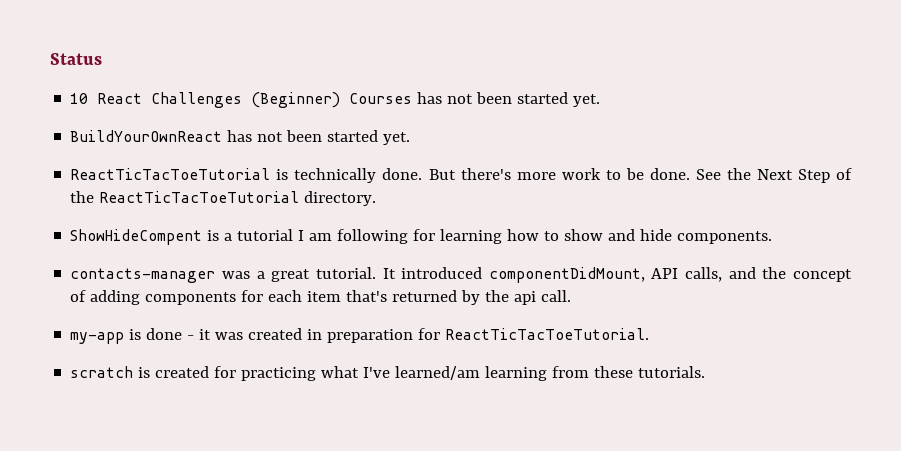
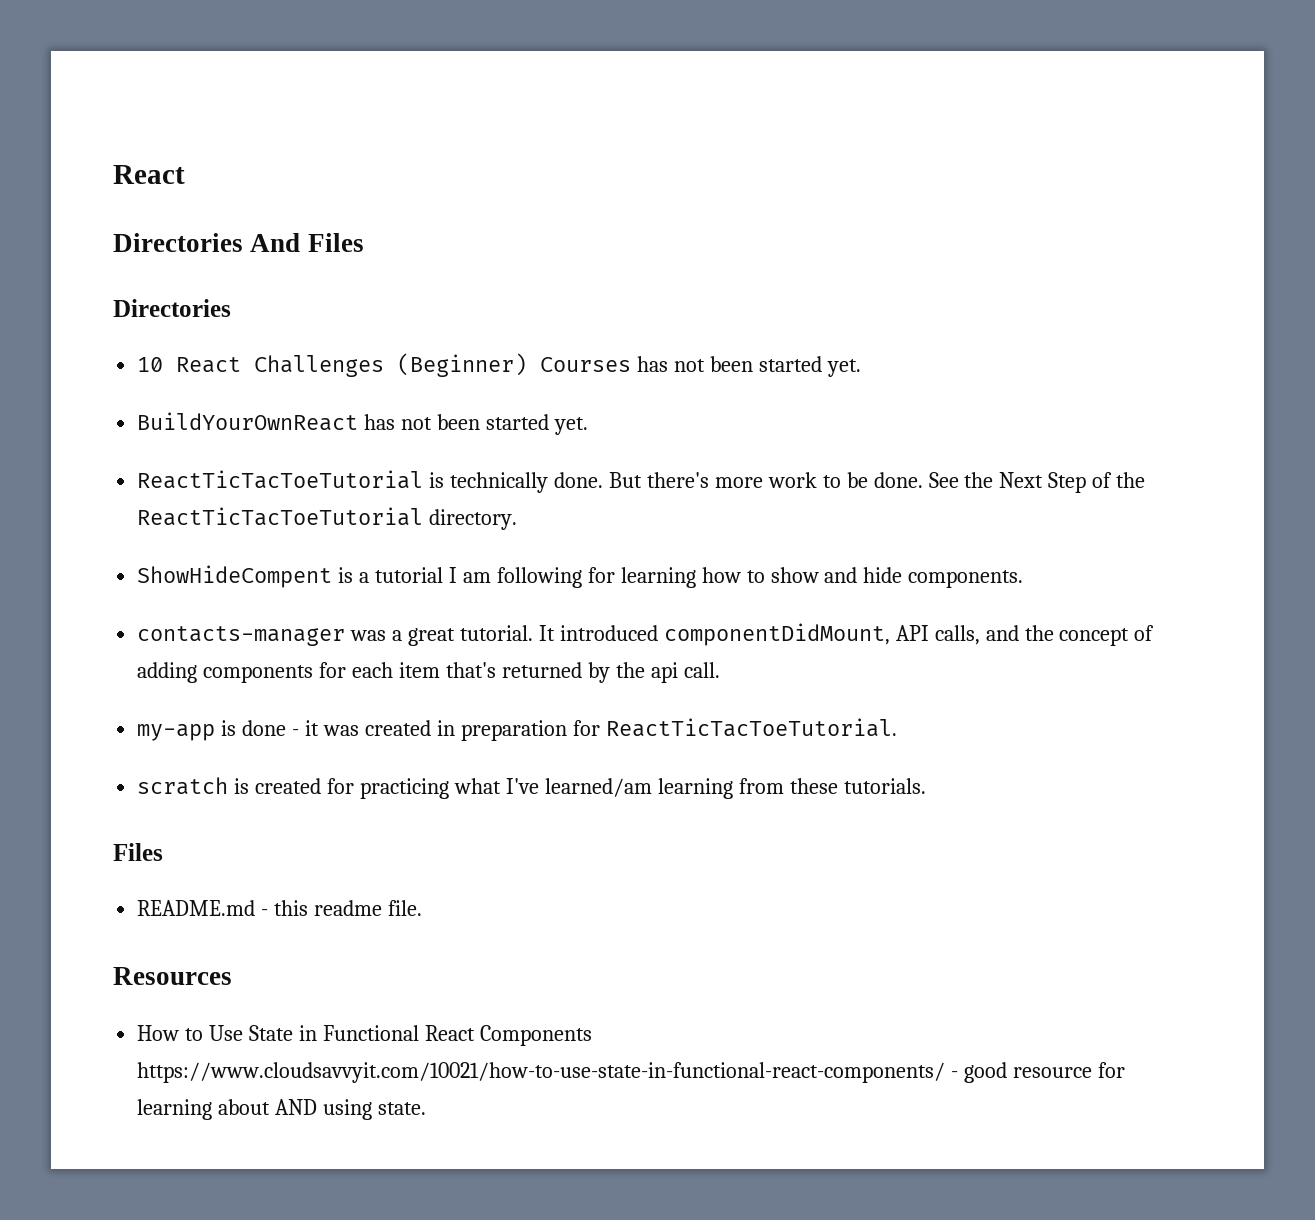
[50,53,102,65] Status -> [113,165,185,184] [113,233,364,252] [113,299,231,317] React // Directories And Files // Directories
(706, 372) none -> [113,843,163,861] [137,900,422,916] [113,967,232,985] [137,1025,592,1046] [137,1062,1125,1083] [137,1099,426,1120] // Files // README.md - this readme file. // Resources // How to Use State in Functional React Components https://www.cloudsavvyit.com/10021/how-to-use-state-in-functional-react-components/ - good resource for learning about AND using state.

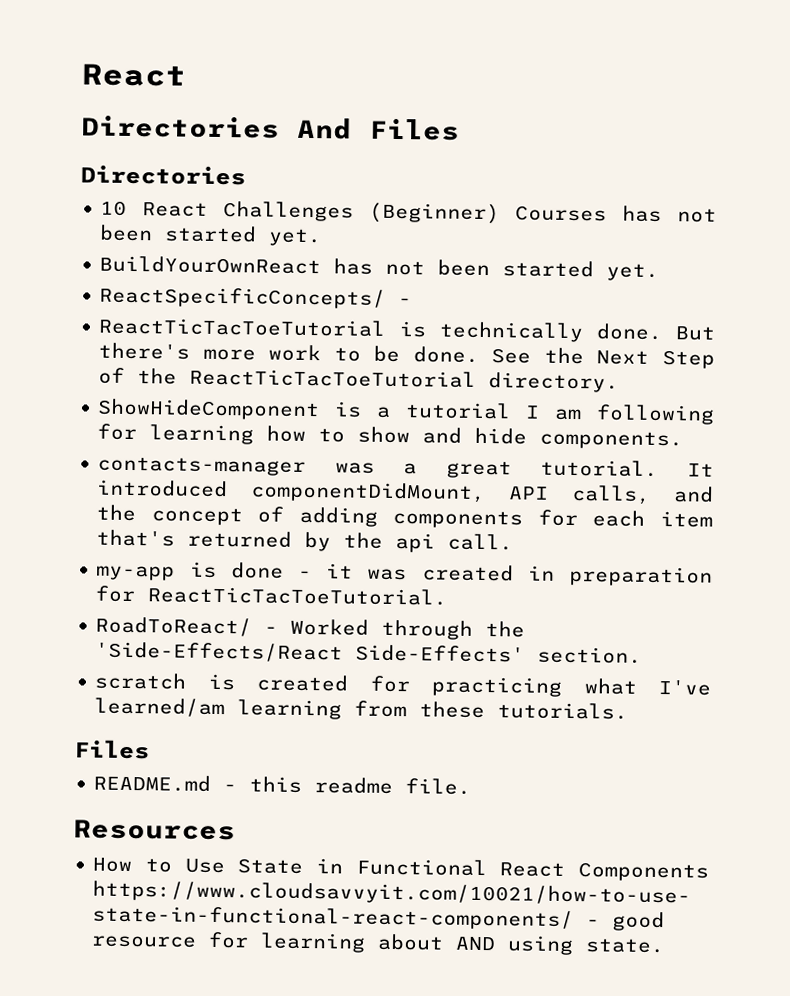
(588, 426) none -> [99,286,413,309] // ReactSpecificConcepts/ -
[137,565,333,588] ShowHideCompent -> [97,398,321,421] ShowHideComponent
(897, 727) none -> [95,616,526,640] [95,641,643,664] // RoadToReact/ - Worked through the 'Side-Effects/React Side-Effects' section.

